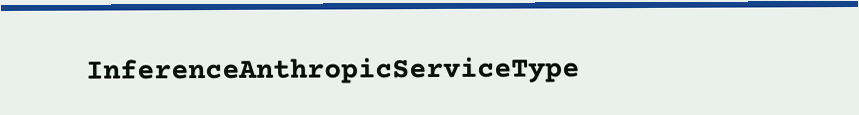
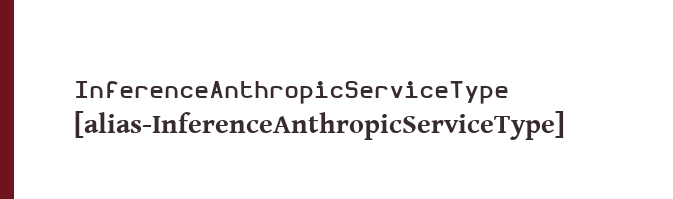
(580, 70) none -> [74,111,565,140] [alias-InferenceAnthropicServiceType]

